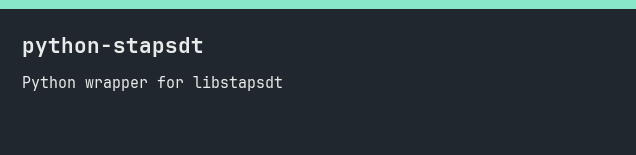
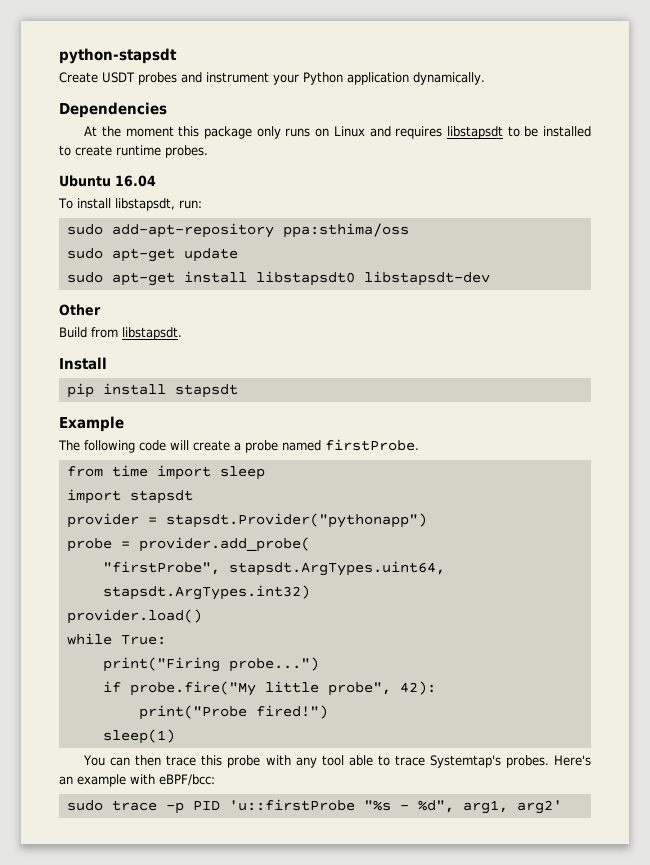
[22,75,283,91] Python wrapper for libstapsdt -> [59,72,485,85] [59,102,167,118] [84,126,591,139] [59,145,208,158] [59,175,156,187] [58,198,202,211] [66,223,409,238] [66,248,238,262] [66,271,490,286] [59,304,101,316] [59,327,182,340] [59,357,107,370] [66,383,238,398] [59,416,124,432] [58,439,419,453] [66,465,265,480] [66,489,193,504] [66,513,427,528] [66,537,310,552] [102,561,445,576] [102,585,310,600] [66,609,202,624] [66,633,166,645] [102,657,319,672] [102,681,436,696] [138,705,328,720] [102,729,175,744] [83,755,591,768] [59,774,215,787] [66,799,562,814] Create USDT probes and instrument your Python application dynamically. // Dependencies // At the moment this package only runs on Linux and requires libstapsdt to be installed to create runtime probes. // Ubuntu 16.04 // To install libstapsdt, run: // sudo add-apt-repository ppa:sthima/oss // sudo apt-get update // sudo apt-get install libstapsdt0 libstapsdt-dev // Other // Build from libstapsdt. // Install // pip install stapsdt // Example // The following code will create a probe named firstProbe. // from time import sleep // import stapsdt // provider = stapsdt.Provider("pythonapp") // probe = provider.add_probe( // "firstProbe", stapsdt.ArgTypes.uint64, stapsdt.ArgTypes.int32) // provider.load() // while True: // print("Firing probe...") // if probe.fire("My little probe", 42): // print("Probe fired!") // sleep(1) // You can then trace this probe with any tool able to trace Systemtap's probes. Here's an example with eBPF/bcc: // sudo trace -p PID 'u::firstProbe "%s - %d", arg1, arg2'

